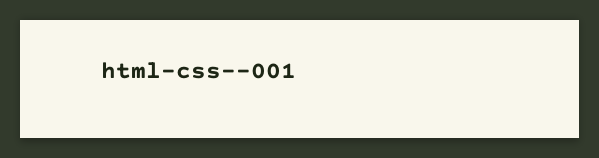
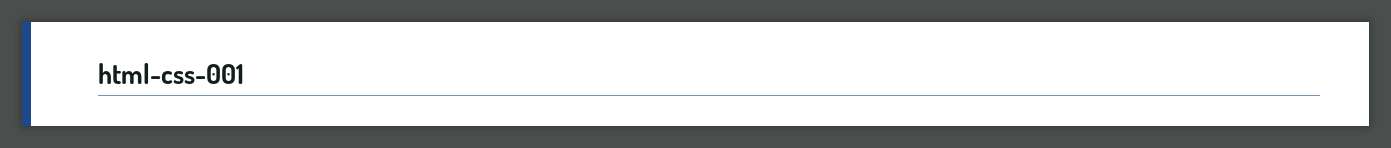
[101,62,296,79] html-css--001 -> [98,63,244,84] html-css-001

